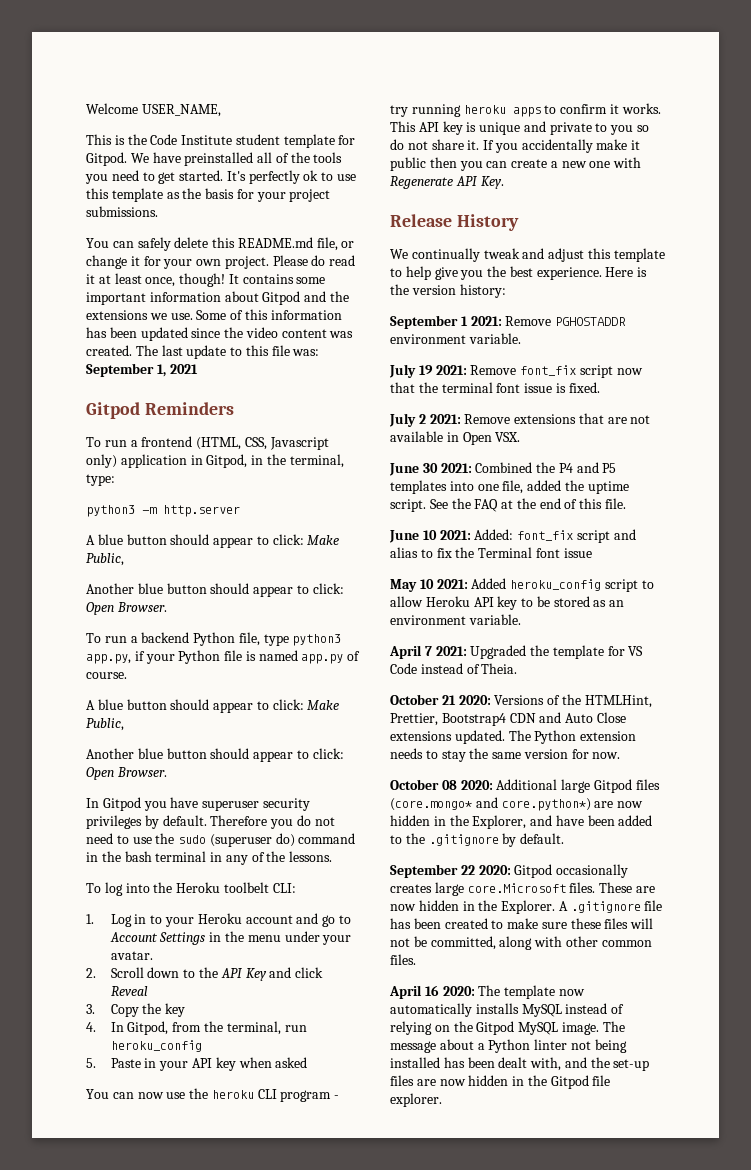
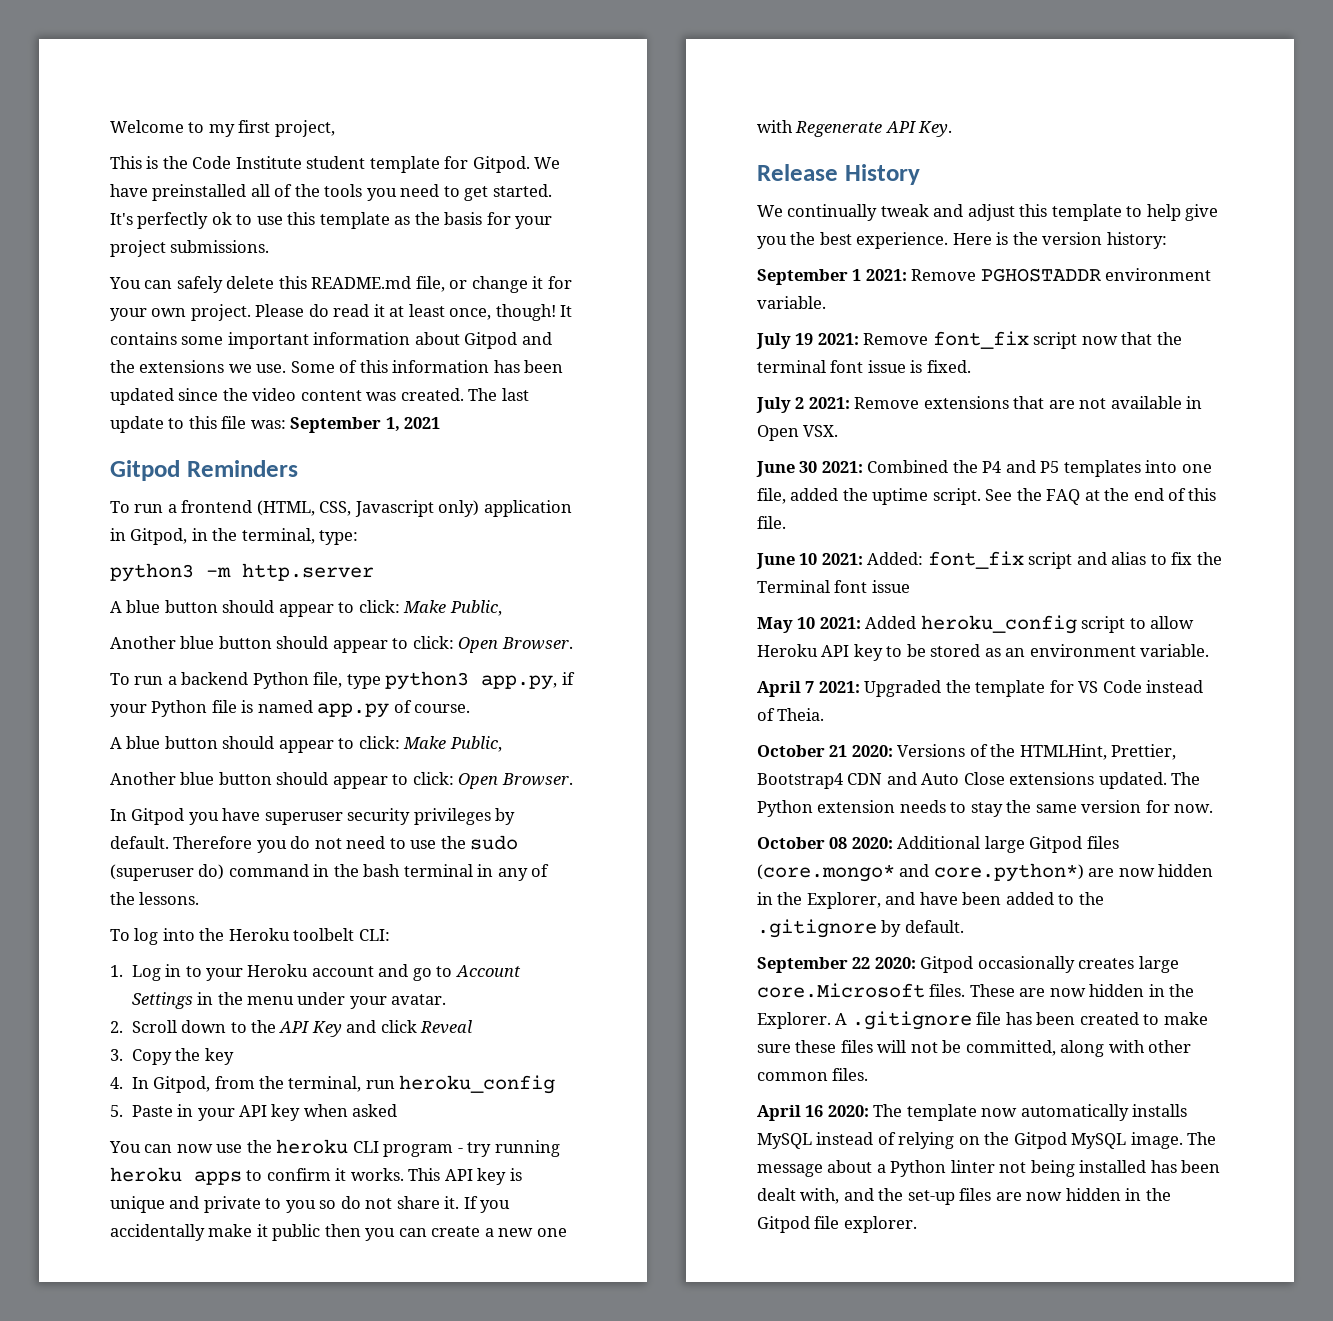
[141,104,221,117] USER_NAME, -> [188,120,335,137] to my first project,

